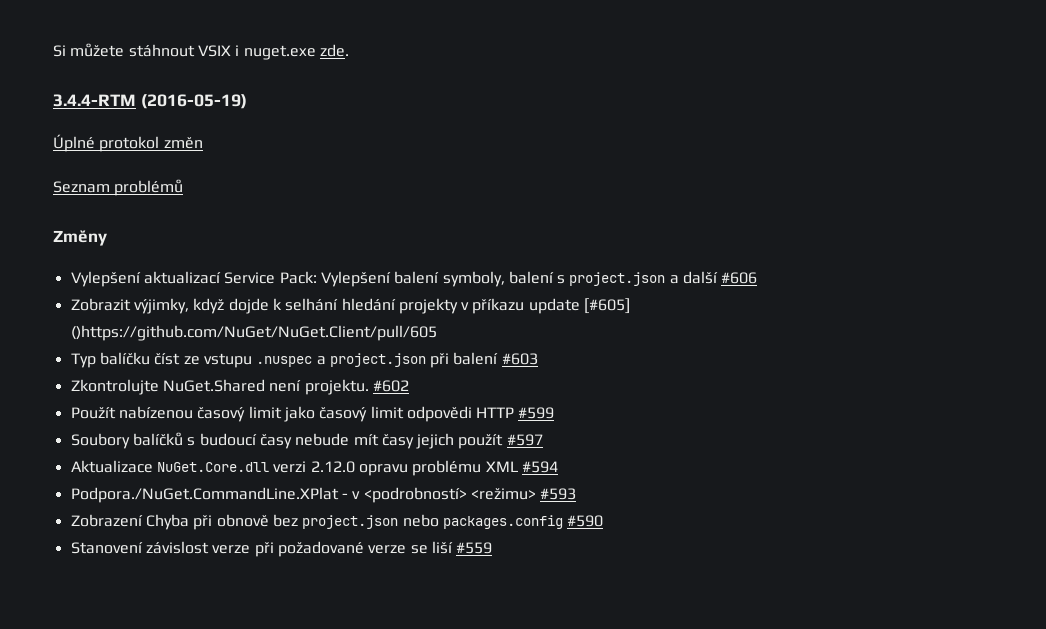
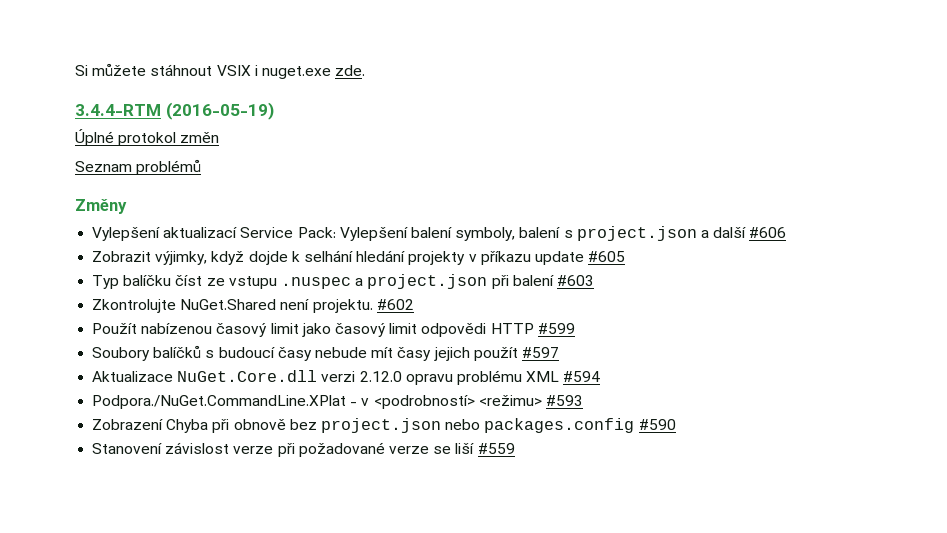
[584,298,631,314] [70,325,437,341] [#605] ()https://github.com/NuGet/NuGet.Client/pull/605 -> [588,251,626,262] #605

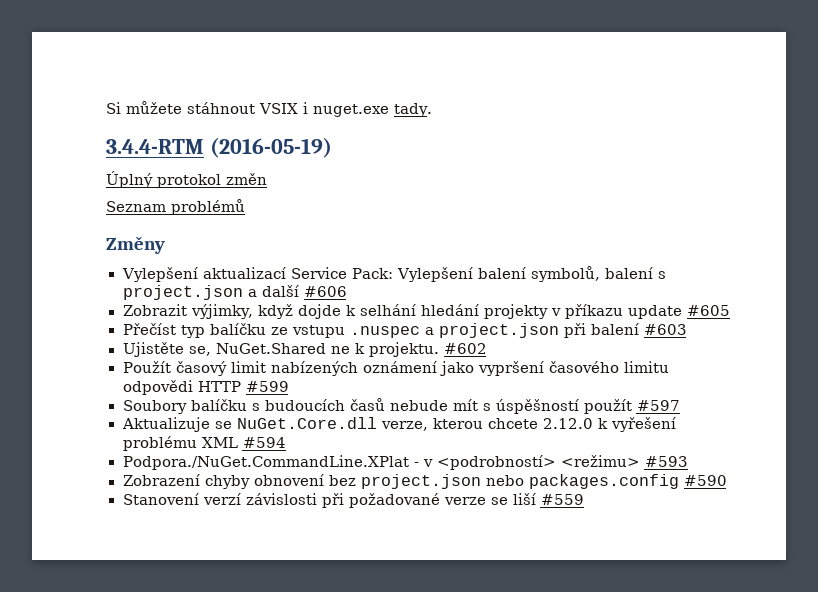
[335,65,366,76] zde. -> [394,103,432,117] tady.
[75,129,114,146] Úplné -> [106,171,153,188] Úplný
[455,227,516,241] symboly, -> [530,266,600,282] symbolů,
[92,275,203,289] Typ balíčku číst -> [122,323,266,338] Přečíst typ balíčku
[92,299,310,313] Zkontrolujte NuGet.Shared není -> [122,342,365,357] Ujistěte se, NuGet.Shared ne k
[141,323,575,337] [92,345,559,361] [92,370,453,385] nabízenou časový limit jako časový limit odpovědi HTTP #599 // Soubory balíčků s budoucí časy nebude mít časy jejich použít #597 // Aktualizace NuGet.Core.dll verzi 2.12.0 opravu -> [175,361,669,376] [122,380,289,395] [122,398,680,414] [121,417,676,432] časový limit nabízených oznámení jako vypršení časového limitu odpovědi HTTP #599 // Soubory balíčku s budoucích časů nebude mít s úspěšností použít #597 // Aktualizuje se NuGet.Core.dll verze, kterou chcete 2.12.0 k vyřešení
[166,419,286,433] Chyba při obnově -> [204,474,324,489] chyby obnovení
[165,442,274,454] závislost verze -> [202,493,317,505] verzí závislosti

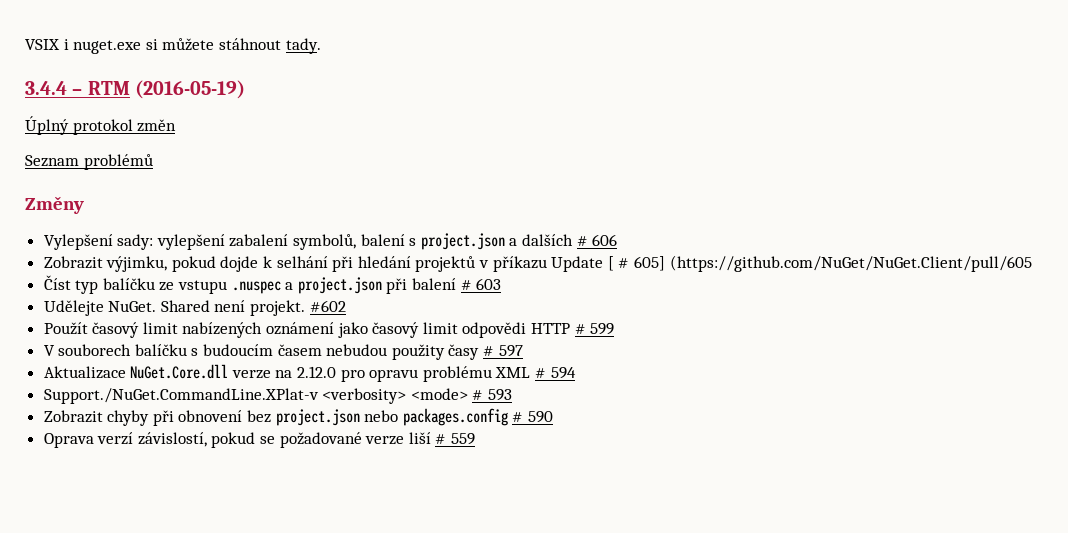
[106,101,432,117] [106,139,204,154] Si můžete stáhnout VSIX i nuget.exe tady. // 3.4.4-RTM -> [25,38,321,54] [25,81,130,95] VSIX i nuget.exe si můžete stáhnout tady. // 3.4.4 – RTM
[202,267,526,282] aktualizací Service Pack: Vylepšení balení -> [117,234,289,250] sady: vylepšení zabalení
[261,285,347,297] [122,304,294,319] další #606 // Zobrazit výjimky, když -> [522,234,618,246] [43,256,216,272] dalších # 606 // Zobrazit výjimku, pokud
[421,304,731,319] [122,323,176,335] hledání projekty v příkazu update #605 // Přečíst -> [332,255,1032,272] [43,275,71,290] při hledání projektů v příkazu Update [ # 605] (https://github.com/NuGet/NuGet.Client/pull/605 // Číst
[643,324,687,335] [122,342,439,357] #603 // Ujistěte se, NuGet.Shared ne k projektu. -> [460,278,502,290] [43,300,306,316] # 603 // Udělejte NuGet. Shared není projekt.
[477,361,669,376] [122,380,289,395] [122,398,680,414] [121,417,676,432] [122,436,286,451] [122,455,688,470] [122,474,250,489] vypršení časového limitu odpovědi HTTP #599 // Soubory balíčku s budoucích časů nebude mít s úspěšností použít #597 // Aktualizuje se NuGet.Core.dll verze, kterou chcete 2.12.0 k vyřešení problému XML #594 // Podpora./NuGet.CommandLine.XPlat - v <podrobností> <režimu> #593 // Zobrazení chyby -> [372,322,615,338] [43,344,523,360] [43,364,576,382] [43,388,513,404] [43,410,174,426] časový limit odpovědi HTTP # 599 // V souborech balíčku s budoucím časem nebudou použity časy # 597 // Aktualizace NuGet.Core.dll verze na 2.12.0 pro opravu problému XML # 594 // Support./NuGet.CommandLine.XPlat-v <verbosity> <mode> # 593 // Zobrazit chyby při
[683,475,727,486] [122,493,584,508] #590 // Stanovení verzí závislosti při požadované verze se liší #559 -> [512,411,554,423] [43,432,476,448] # 590 // Oprava verzí závislostí, pokud se požadované verze liší # 559

